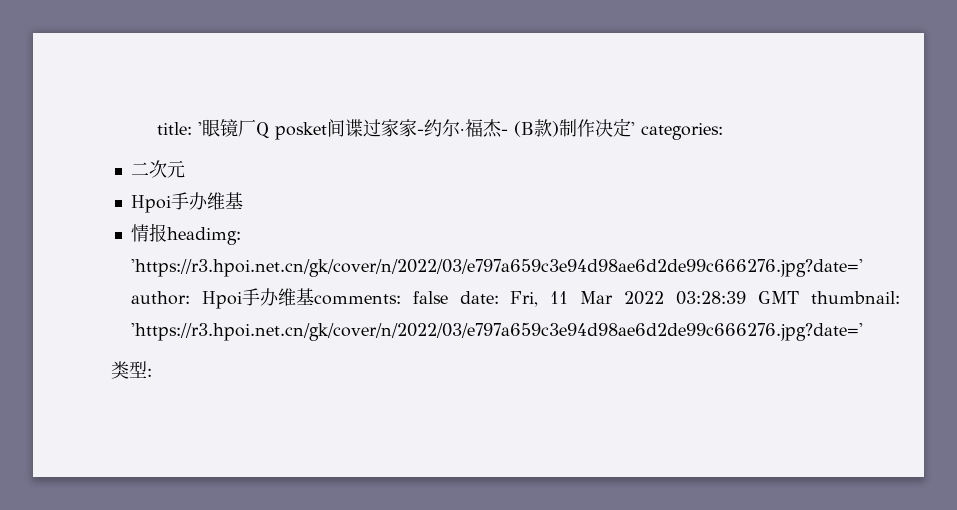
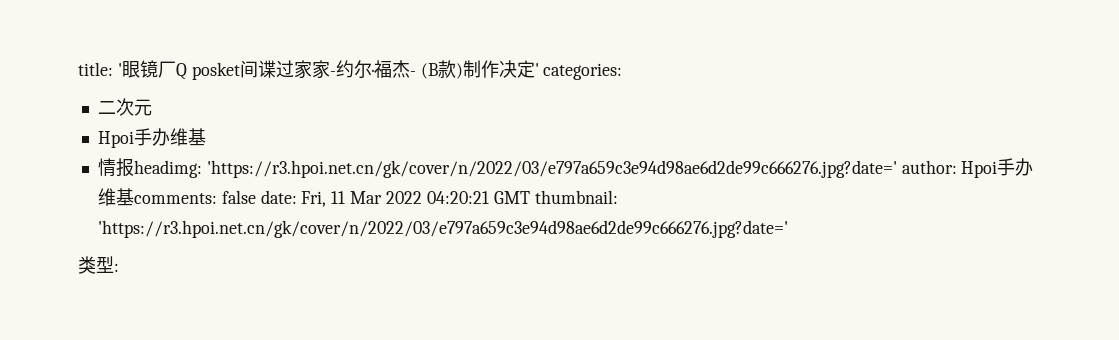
[676,291,747,305] 03:28:39 -> [426,191,489,204] 04:20:21

